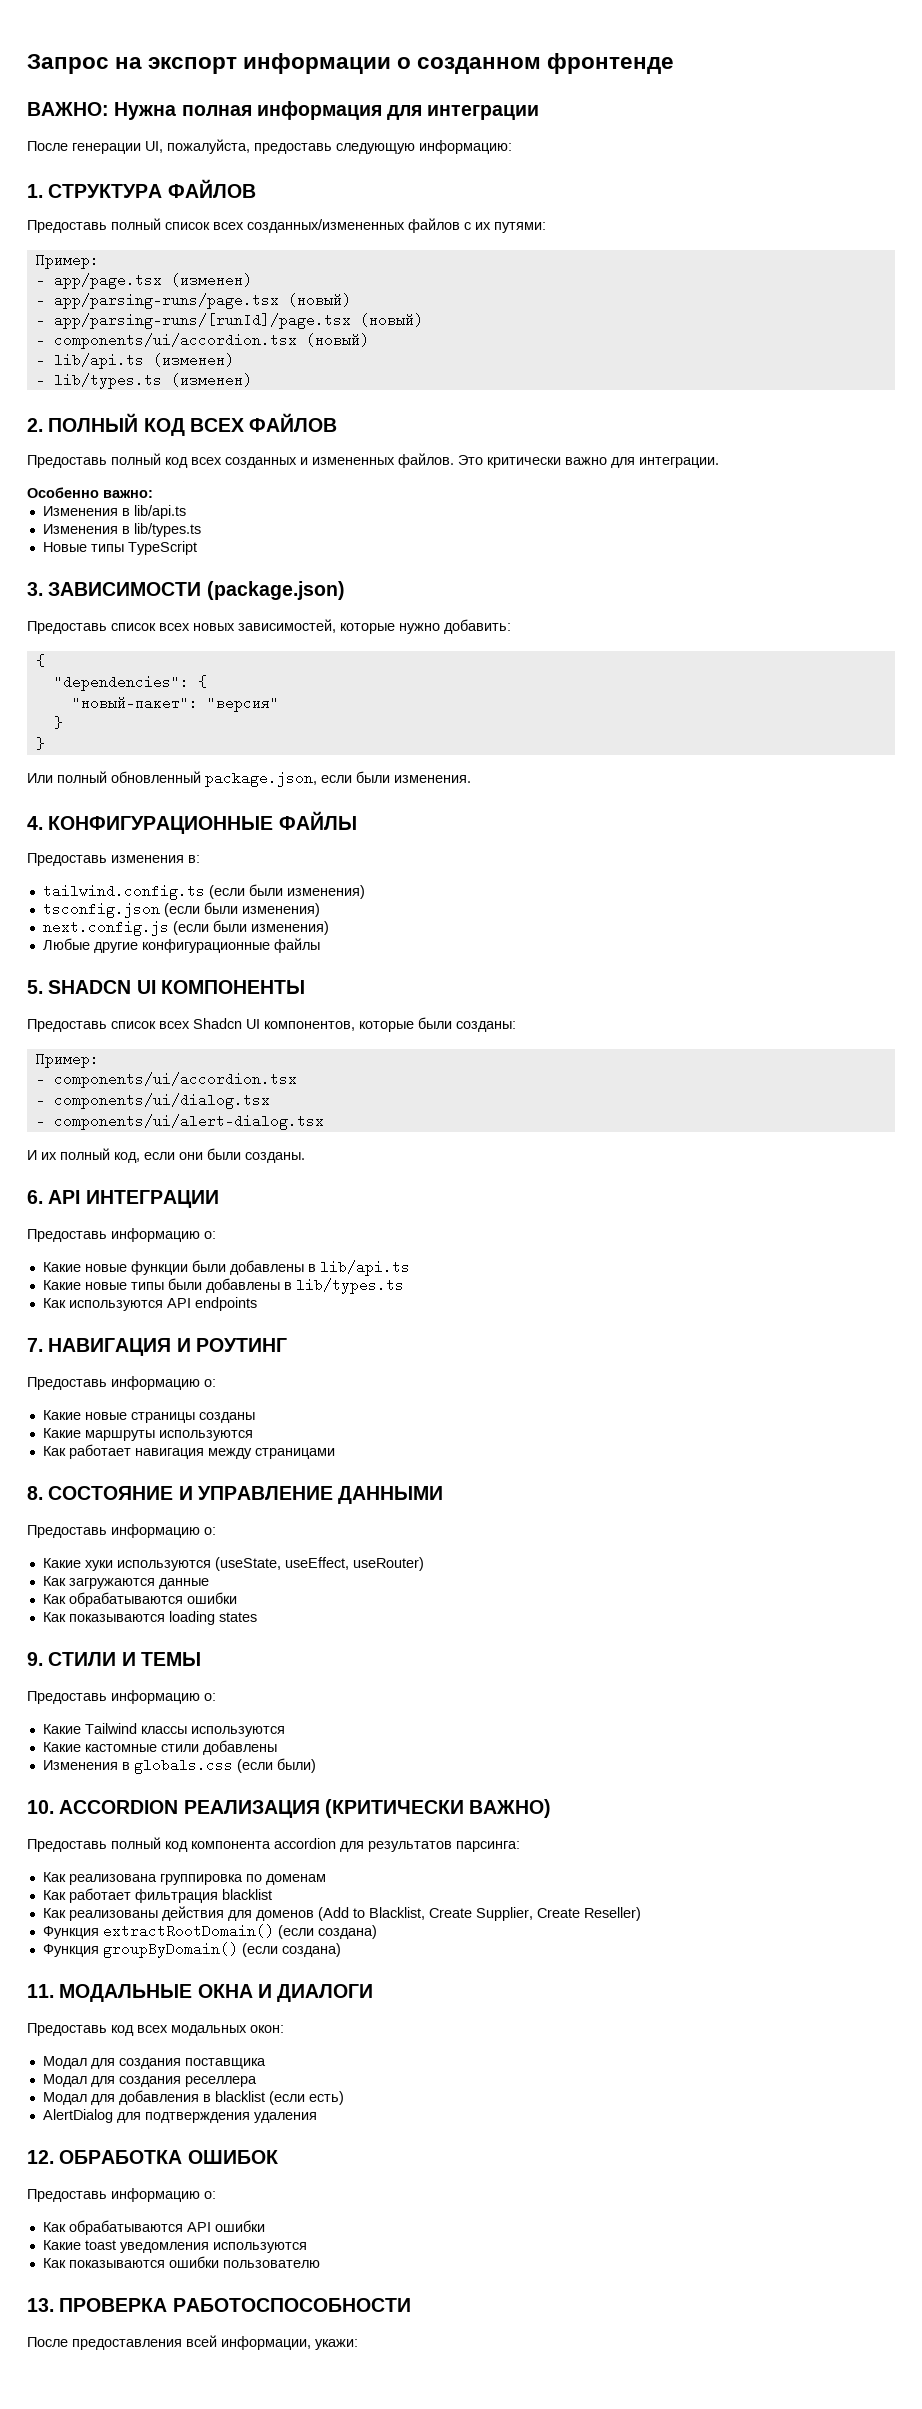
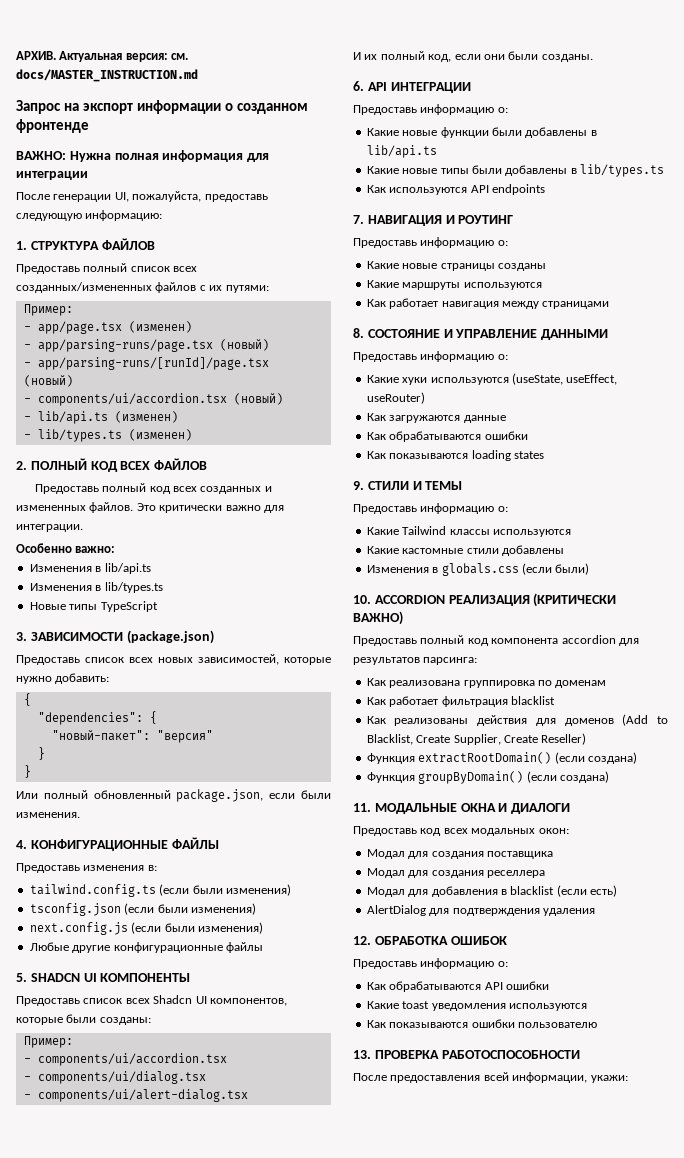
(27, 64) none -> [16,51,189,62] [16,69,198,82] АРХИВ. Актуальная версия: см. docs/MASTER_INSTRUCTION.md //

